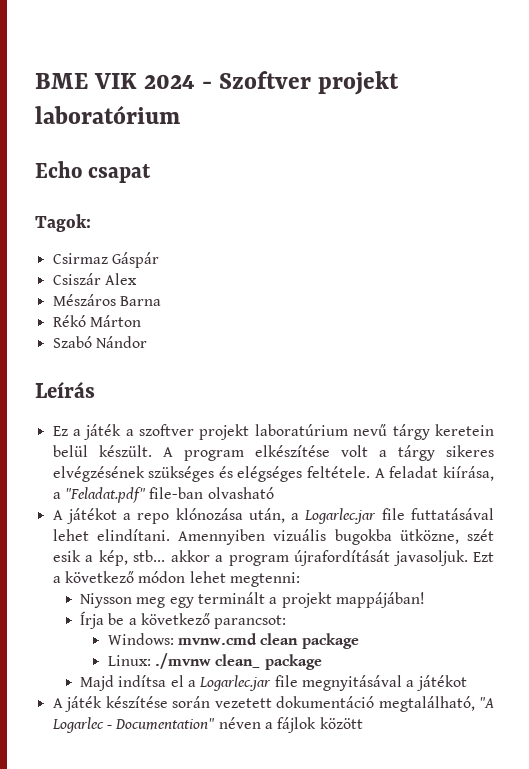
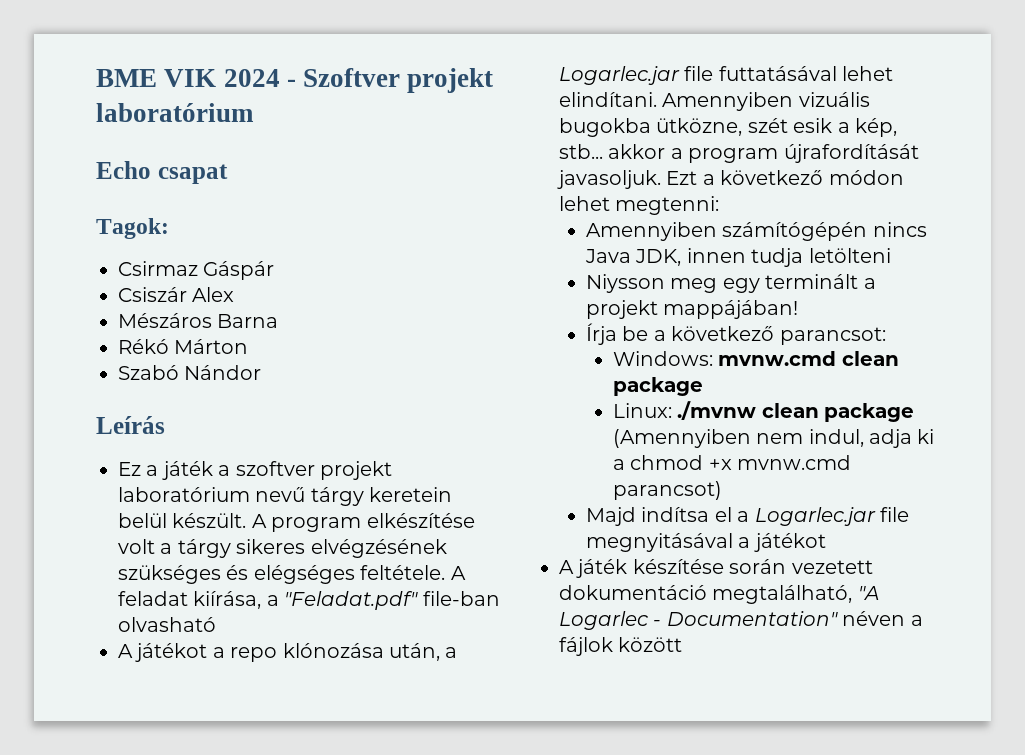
[254,424,348,436] laboratúrium -> [118,487,250,502] laboratórium
(300, 579) none -> [585,222,927,241] [584,248,891,267] // Amennyiben számítógépén nincs Java JDK, innen tudja letölteni
[215,654,322,670] clean_ package -> [761,403,914,422] [612,429,935,448] [612,455,851,470] [612,481,722,500] clean package (Amennyiben nem indul, adja ki a chmod +x mvnw.cmd parancsot)

